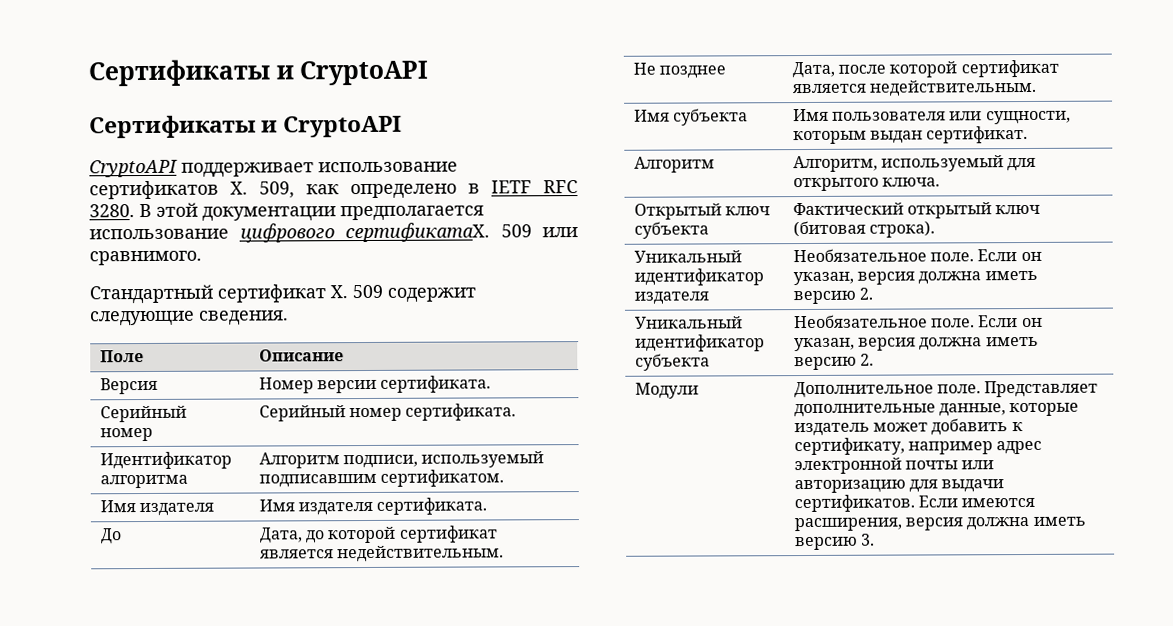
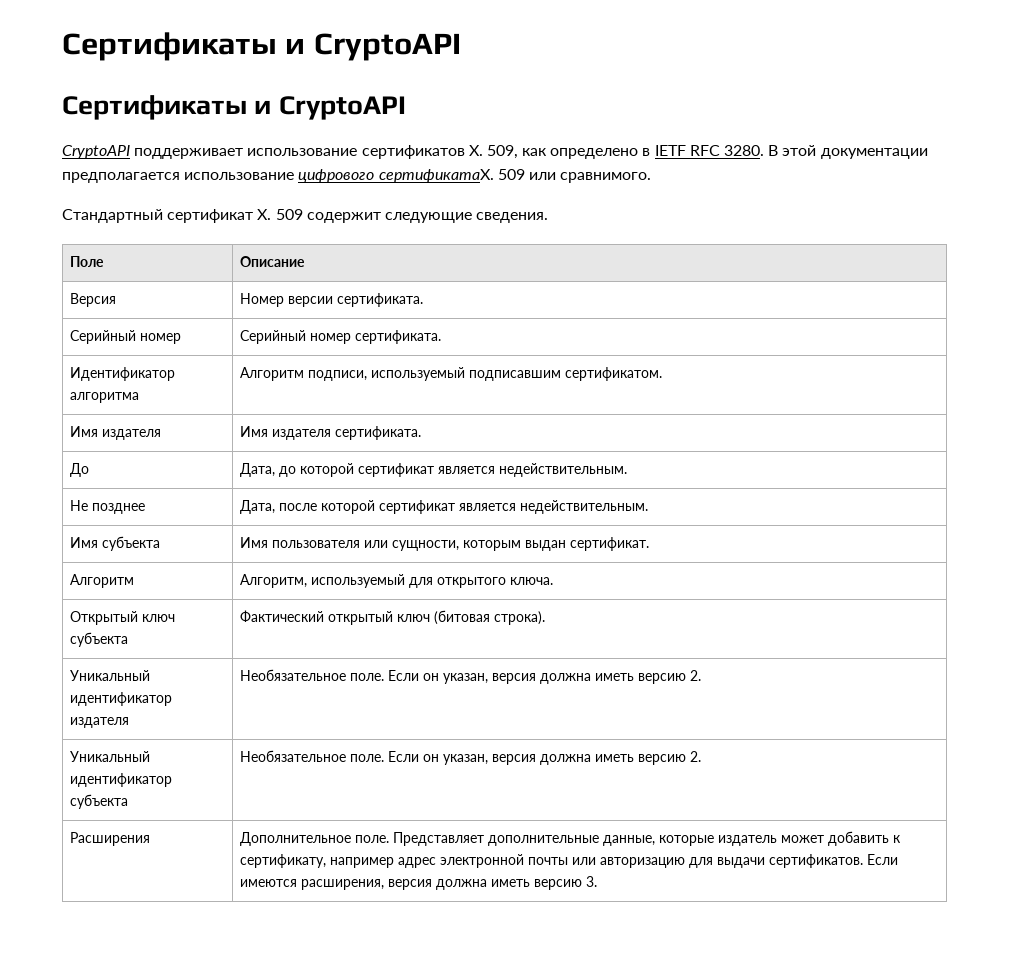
[634,382,699,399] Модули -> [69,832,150,846] Расширения

